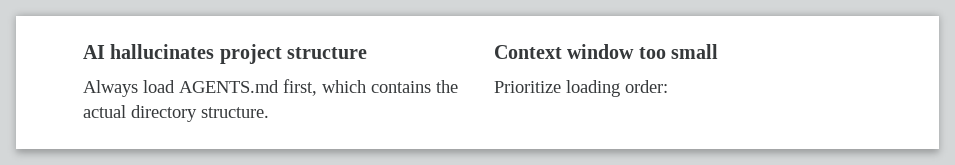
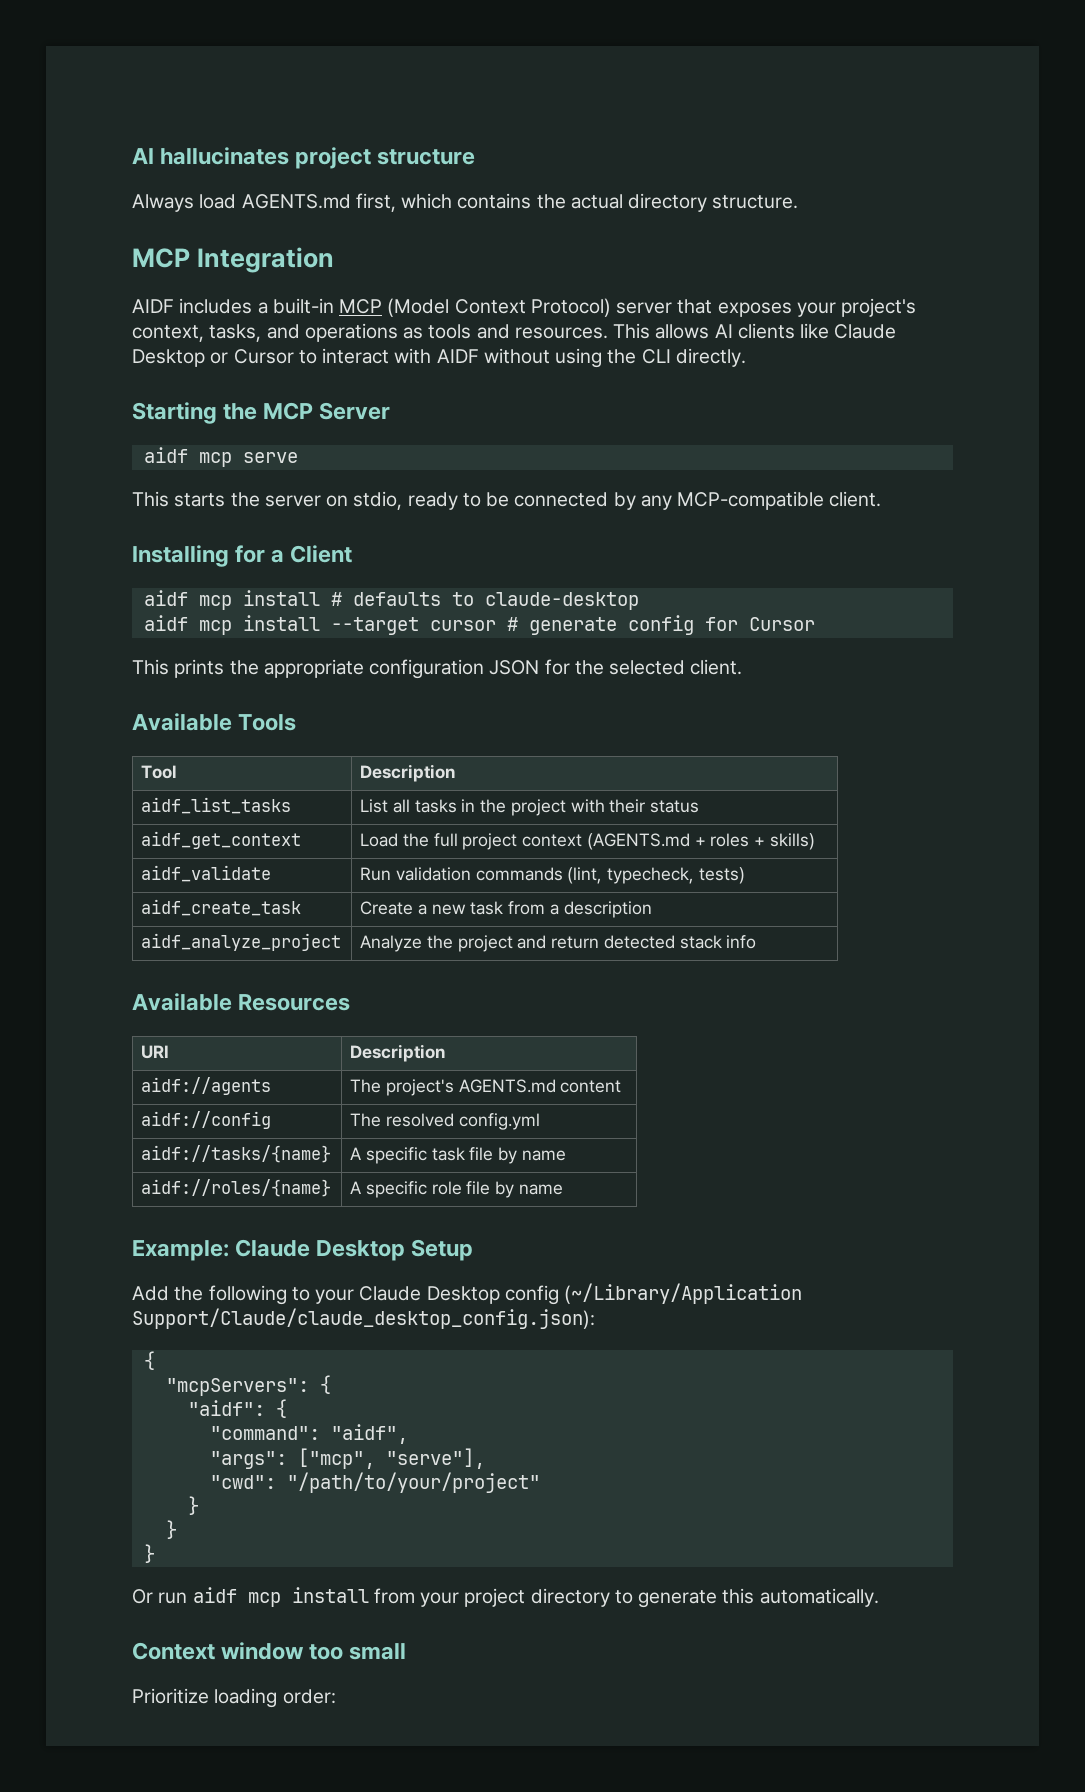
(269, 112) none -> [132,247,335,273] [132,298,917,317] [132,323,897,342] [132,348,746,368] [132,402,391,424] [143,447,298,467] [132,491,882,510] [132,545,353,567] [143,590,639,610] [143,615,815,635] [132,659,743,679] [132,713,297,731] [141,765,178,779] [360,764,456,782] [141,797,292,814] [360,799,699,816] [141,831,302,849] [360,833,815,850] [141,865,272,882] [360,867,745,884] [141,899,302,916] [360,901,652,918] [141,933,342,951] [360,935,757,952] [132,993,351,1011] [141,1045,170,1059] [350,1044,446,1062] [141,1077,272,1095] [350,1079,622,1096] [141,1111,272,1129] [350,1113,540,1130] [141,1145,332,1163] [350,1147,566,1164] [141,1179,332,1197] [350,1181,563,1198] [132,1239,474,1261] [132,1283,803,1305] [132,1308,595,1329] [143,1351,155,1370] [165,1375,331,1396] [187,1399,287,1418] [209,1424,408,1444] [209,1448,485,1469] [209,1472,540,1493] [187,1496,199,1515] [165,1520,177,1539] [143,1544,155,1563] [132,1587,879,1608] // MCP Integration // AIDF includes a built-in MCP (Model Context Protocol) server that exposes your project's context, tasks, and operations as tools and resources. This allows AI clients like Claude Desktop or Cursor to interact with AIDF without using the CLI directly. // Starting the MCP Server // aidf mcp serve // This starts the server on stdio, ready to be connected by any MCP-compatible client. // Installing for a Client // aidf mcp install # defaults to claude-desktop // aidf mcp install --target cursor # generate config for Cursor // This prints the appropriate configuration JSON for the selected client. // Available Tools // Tool | Description // aidf_list_tasks | List all tasks in the project with their status // aidf_get_context | Load the full project context (AGENTS.md + roles + skills) // aidf_validate | Run validation commands (lint, typecheck, tests) // aidf_create_task | Create a new task from a description // aidf_analyze_project | Analyze the project and return detected stack info // Available Resources // URI | Description // aidf://agents | The project's AGENTS.md content // aidf://config | The resolved config.yml // aidf://tasks/{name} | A specific task file by name // aidf://roles/{name} | A specific role file by name // Example: Claude Desktop Setup // Add the following to your Claude Desktop config (~/Library/Application Support/Claude/claude_desktop_config.json): // { // "mcpServers": { // "aidf": { // "command": "aidf", // "args": ["mcp", "serve"], // "cwd": "/path/to/your/project" // } // } // } // Or run aidf mcp install from your project directory to generate this automatically.

